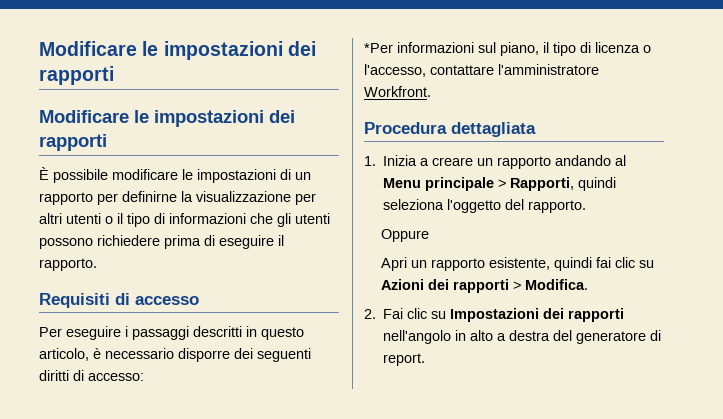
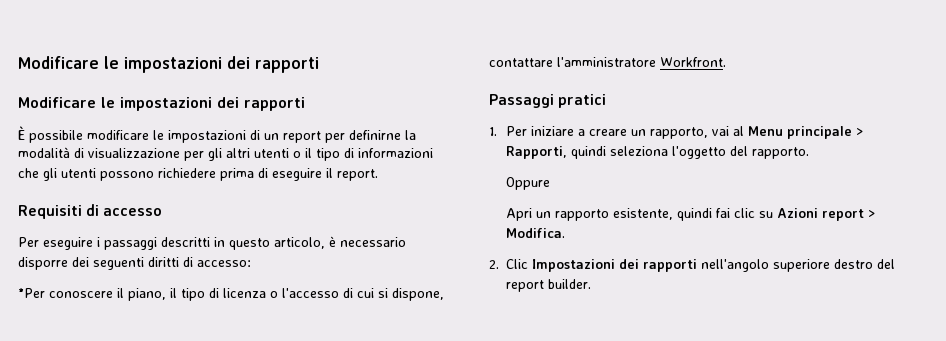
[39,192,93,205] rapporto -> [283,131,321,143] report
(193, 196) none -> [18,147,84,158] modalità di
(316, 199) none -> [208,148,222,161] gli
[39,258,97,271] rapporto. -> [337,169,378,181] report.
[397,42,496,53] informazioni sul -> [49,288,124,298] conoscere il
[364,64,426,77] l'accesso, -> [282,288,444,301] l'accesso di cui si dispone,
[364,122,536,137] Procedura dettagliata -> [489,94,607,108] Passaggi pratici
[383,155,418,166] Inizia -> [506,126,575,136] Per iniziare
[497,155,612,169] rapporto andando -> [650,126,730,139] rapporto, vai
[428,279,510,293] dei rapporti -> [822,209,865,221] report
[383,308,447,319] Fai clic su -> [506,259,529,269] Clic
[455,330,662,344] [383,353,426,366] in alto a destra del generatore di report. -> [773,259,896,272] [506,279,592,292] superiore destro del report builder.

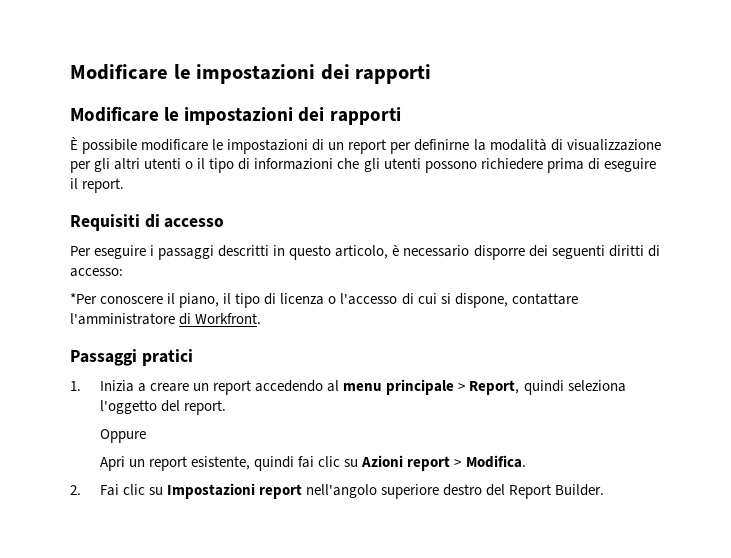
(656, 62) none -> [179,313,192,325] di
[506,126,575,136] Per iniziare -> [99,380,134,392] Inizia
[650,126,784,139] rapporto, vai al Menu -> [213,380,383,395] report accedendo al menu
[506,146,568,159] Rapporti, -> [469,380,520,395] Report,
[752,147,810,159] rapporto. -> [184,400,227,415] report.
[555,209,610,221] rapporto -> [149,456,188,471] report
[506,259,698,272] Clic Impostazioni dei rapporti -> [99,483,303,499] Fai clic su Impostazioni report
[506,279,592,292] report builder. -> [509,484,605,499] Report Builder.

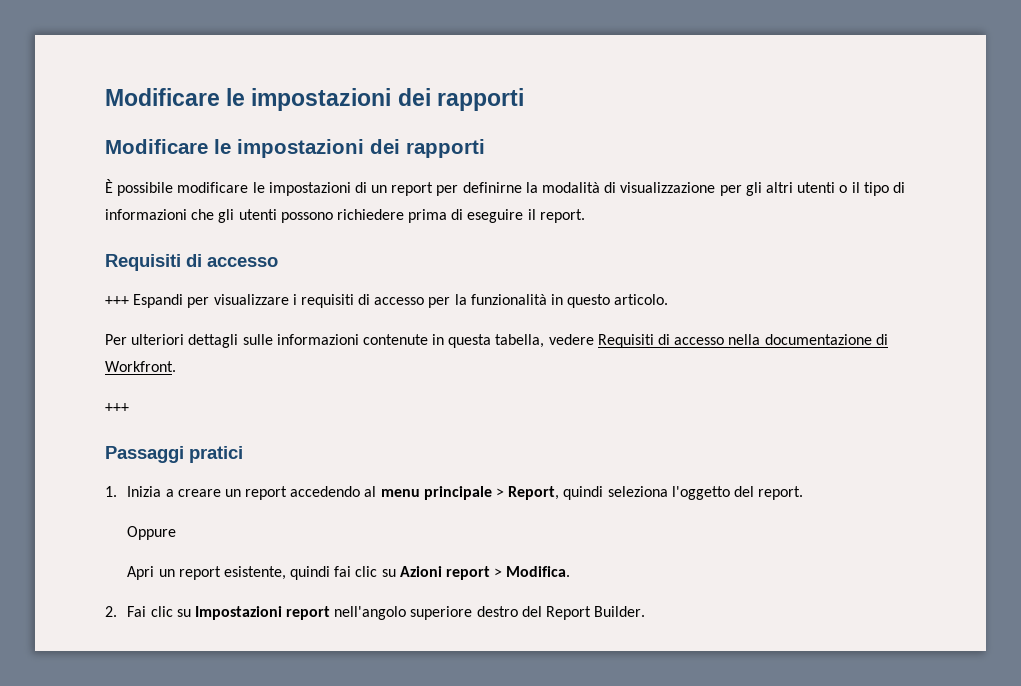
[70,244,660,260] [70,268,123,277] [70,293,578,308] [70,313,175,325] Per eseguire i passaggi descritti in questo articolo, è necessario disporre dei seguenti diritti di accesso: // *Per conoscere il piano, il tipo di licenza o l'accesso di cui si dispone, contattare l'amministratore -> [105,294,669,308] [105,334,872,348] +++ Espandi per visualizzare i requisiti di accesso per la funzionalità in questo articolo. // Per ulteriori dettagli sulle informazioni contenute in questa tabella, vedere Requisiti di accesso nella documentazione
(262, 318) none -> [105,403,129,412] // +++

